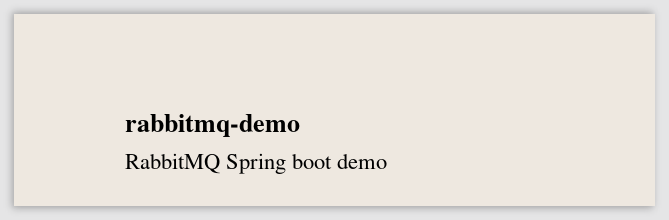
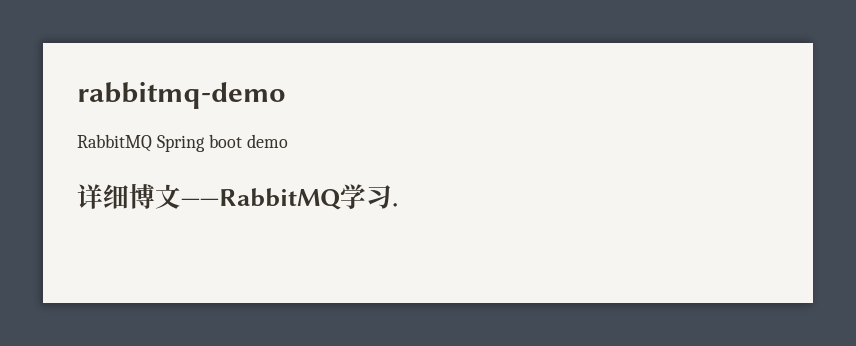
(388, 161) none -> [77,183,398,210] // 详细博文——RabbitMQ学习.

